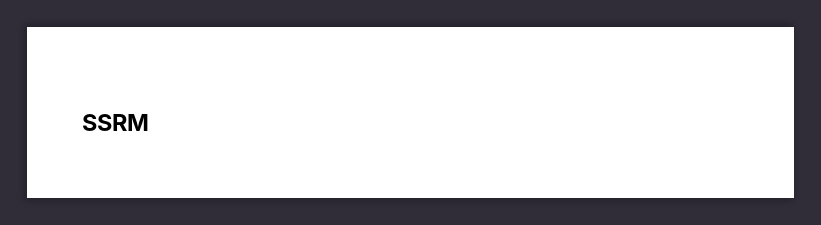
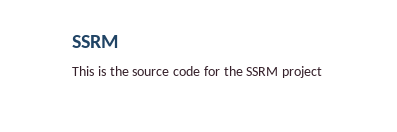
[82,114,149,131] SSRM -> [72,35,118,48] [72,66,323,78] SSRM // This is the source code for the SSRM project

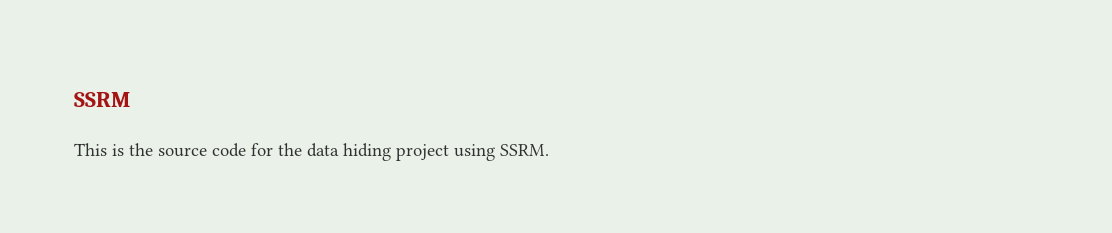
[246,66,323,78] SSRM project -> [307,143,549,161] data hiding project using SSRM.

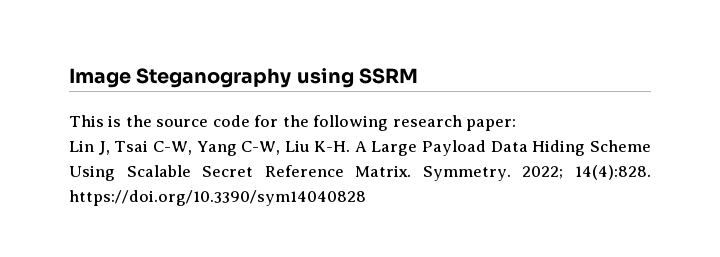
(74, 99) none -> [69,68,354,88] Image Steganography using
[307,143,549,161] data hiding project using SSRM. -> [313,115,517,131] [69,140,652,156] [69,165,651,181] [69,190,366,206] following research paper: // Lin J, Tsai C-W, Yang C-W, Liu K-H. A Large Payload Data Hiding Scheme Using Scalable Secret Reference Matrix. Symmetry. 2022; 14(4):828. https://doi.org/10.3390/sym14040828

